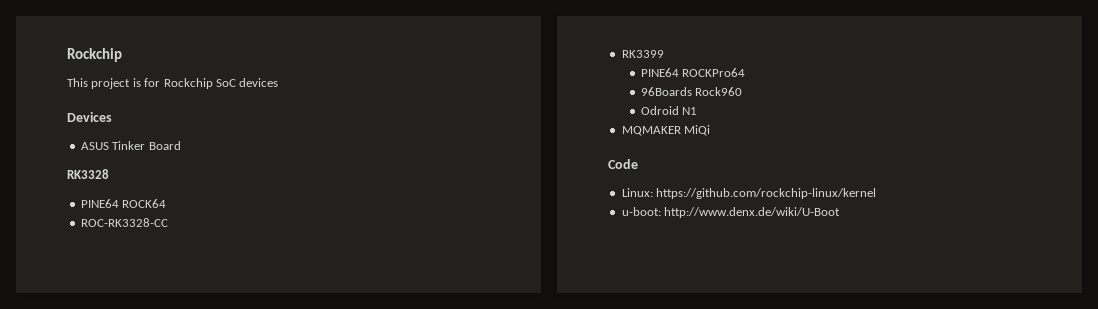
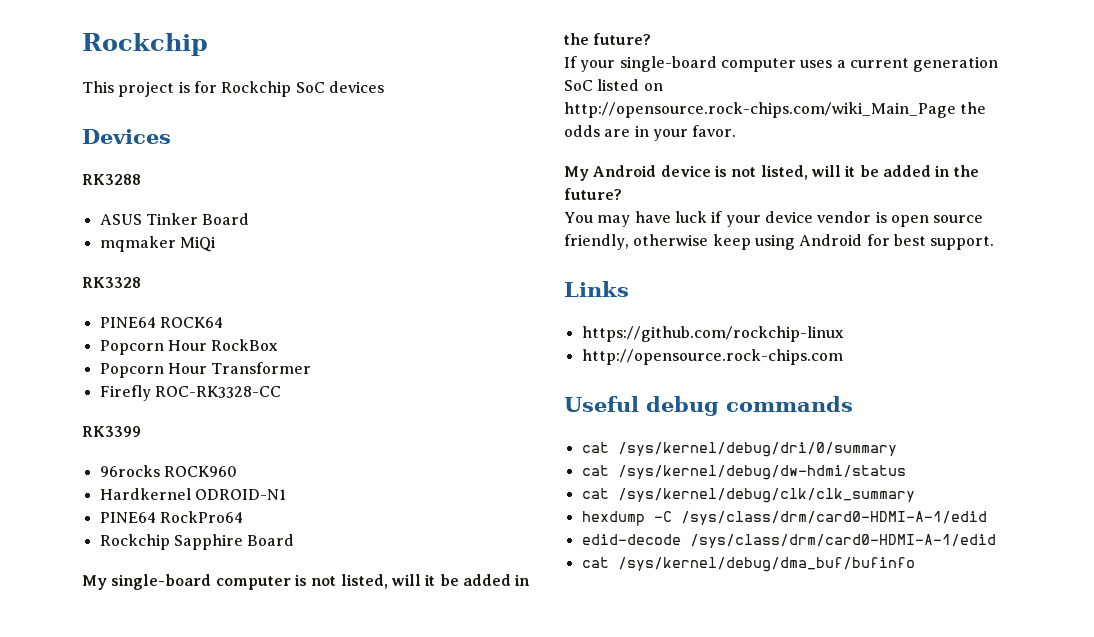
(112, 117) none -> [82,174,141,185] // RK3288
(181, 145) none -> [99,236,216,252] // mqmaker MiQi
[80,218,168,227] [621,50,664,58] [640,68,746,77] [640,87,743,96] [640,106,698,115] [621,125,711,136] [608,159,638,169] [621,188,877,199] [621,207,841,218] ROC-RK3328-CC // RK3399 // PINE64 ROCKPro64 // 96Boards Rock960 // Odroid N1 // MQMAKER MiQi // Code // Linux: https://github.com/rockchip-linux/kernel // u-boot: http://www.denx.de/wiki/U-Boot -> [99,339,279,355] [99,362,312,378] [99,385,281,401] [82,426,141,437] [99,465,237,477] [99,488,286,500] [99,511,243,523] [99,534,295,550] [82,574,531,590] [564,33,652,45] [564,56,999,72] [564,79,663,91] [564,102,987,118] [564,125,737,141] [564,165,979,181] [564,188,622,200] [564,211,984,227] [564,234,995,250] [564,281,629,297] [581,326,844,342] [581,349,843,365] [564,396,853,416] [581,442,897,457] [581,465,906,480] [581,488,915,503] [581,511,987,526] [581,534,996,548] [581,557,915,572] Popcorn Hour RockBox // Popcorn Hour Transformer // Firefly ROC-RK3328-CC // RK3399 // 96rocks ROCK960 // Hardkernel ODROID-N1 // PINE64 RockPro64 // Rockchip Sapphire Board // My single-board computer is not listed, will it be added in the future? // If your single-board computer uses a current generation SoC listed on http://opensource.rock-chips.com/wiki_Main_Page the odds are in your favor. // My Android device is not listed, will it be added in the future? // You may have luck if your device vendor is open source friendly, otherwise keep using Android for best support. // Links // https://github.com/rockchip-linux // http://opensource.rock-chips.com // Useful debug commands // cat /sys/kernel/debug/dri/0/summary // cat /sys/kernel/debug/dw-hdmi/status // cat /sys/kernel/debug/clk/clk_summary // hexdump -C /sys/class/drm/card0-HDMI-A-1/edid // edid-decode /sys/class/drm/card0-HDMI-A-1/edid // cat /sys/kernel/debug/dma_buf/bufinfo

